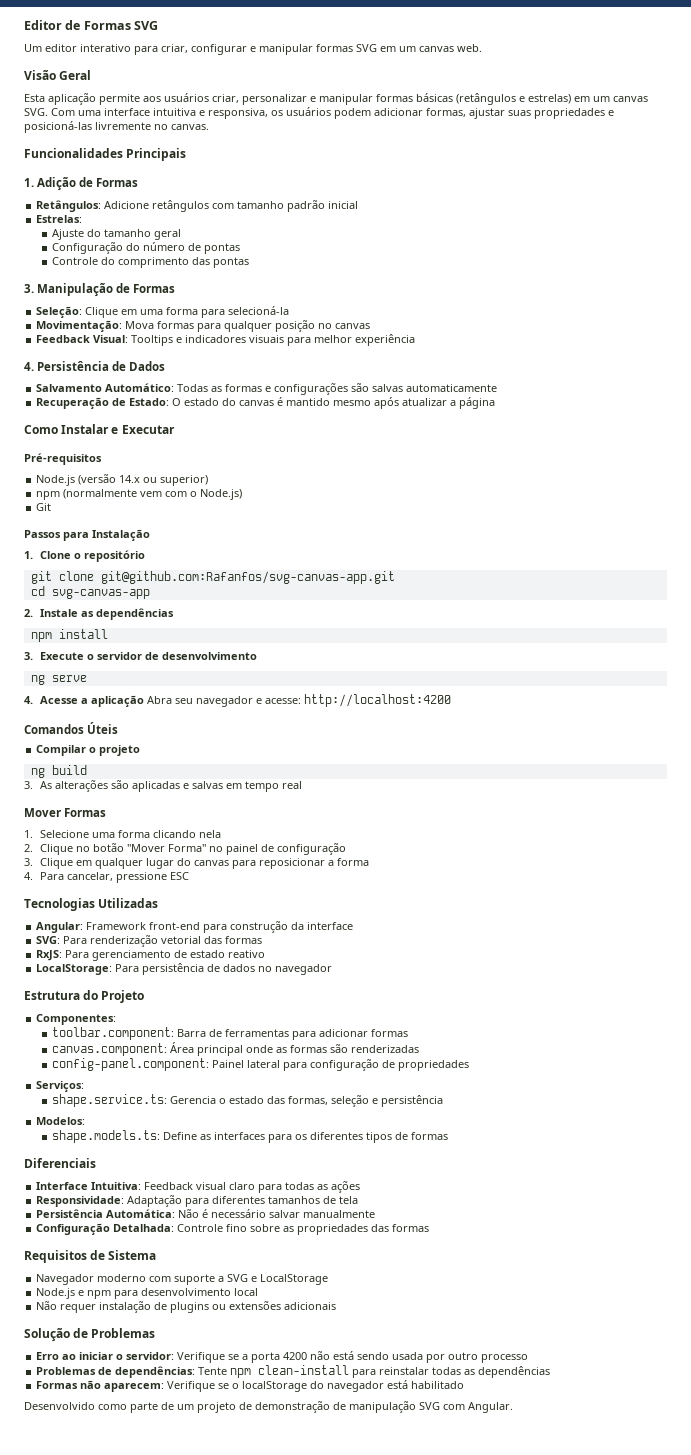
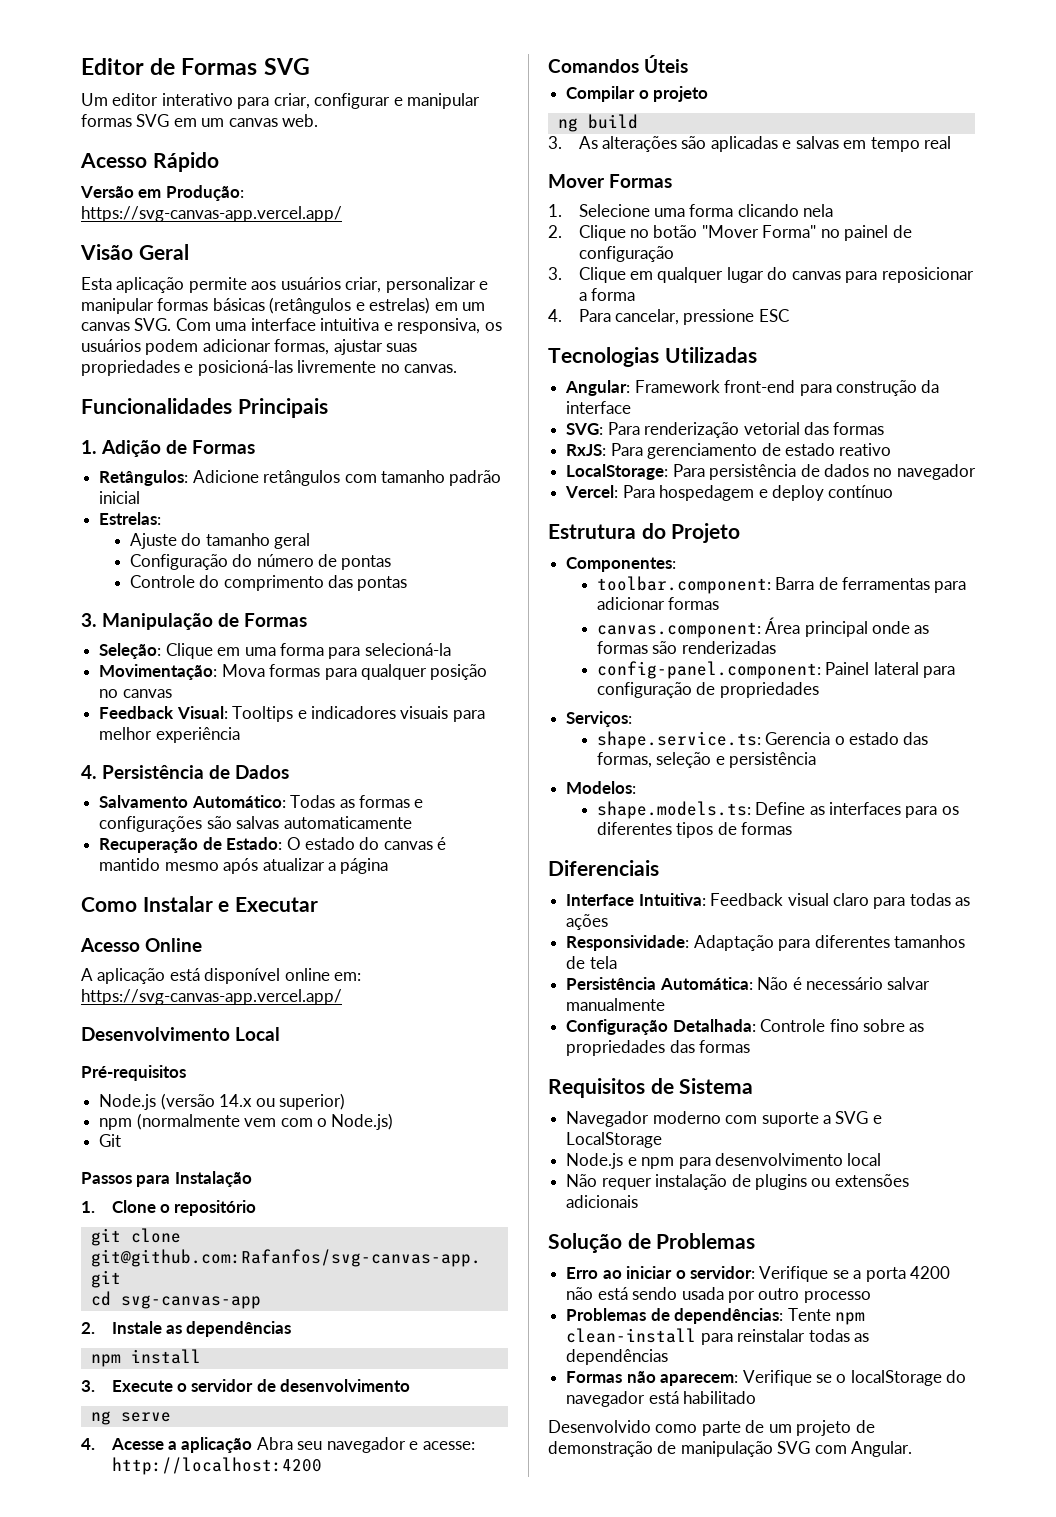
(482, 48) none -> [80,152,219,172] [80,185,244,201] [81,206,342,222] // Acesso Rápido // Versão em Produção: https://svg-canvas-app.vercel.app/
(175, 429) none -> [80,938,202,952] [81,968,362,984] [81,989,342,1005] [81,1027,280,1041] // Acesso Online // A aplicação está disponível online em: https://svg-canvas-app.vercel.app/ // Desenvolvimento Local
(333, 969) none -> [565,485,894,501] // Vercel: Para hospedagem e deploy contínuo

